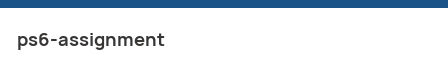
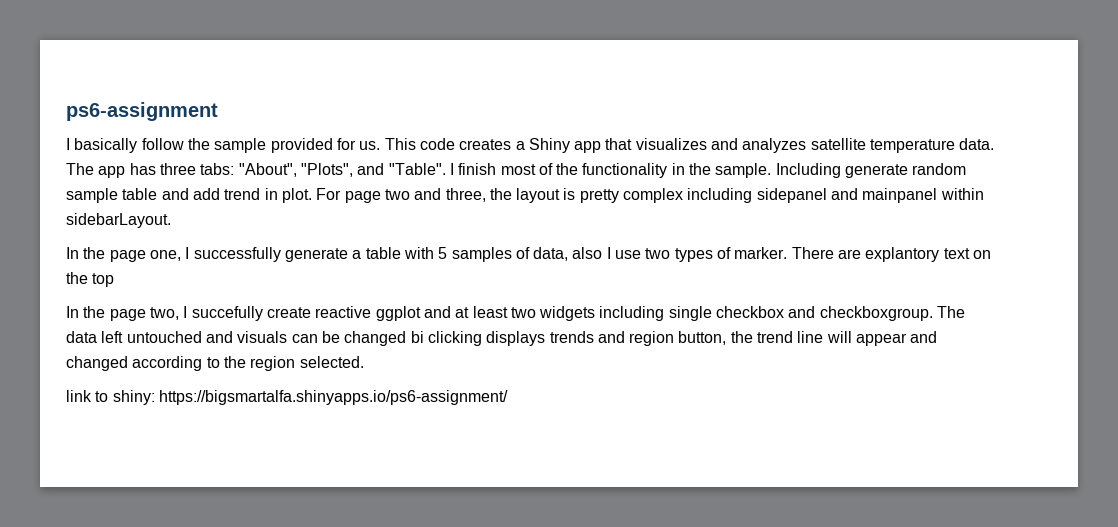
(165, 41) none -> [66,138,995,153] [66,163,967,178] [66,188,984,203] [66,213,171,228] [66,247,992,262] [66,272,115,287] [66,306,966,321] [66,331,938,346] [66,356,364,371] [66,390,508,405] // I basically follow the sample provided for us. This code creates a Shiny app that visualizes and analyzes satellite temperature data. The app has three tabs: "About", "Plots", and "Table". I finish most of the functionality in the sample. Including generate random sample table and add trend in plot. For page two and three, the layout is pretty complex including sidepanel and mainpanel within sidebarLayout. // In the page one, I successfully generate a table with 5 samples of data, also I use two types of marker. There are explantory text on the top // In the page two, I succefully create reactive ggplot and at least two widgets including single checkbox and checkboxgroup. The data left untouched and visuals can be changed bi clicking displays trends and region button, the trend line will appear and changed according to the region selected. // link to shiny: https://bigsmartalfa.shinyapps.io/ps6-assignment/

